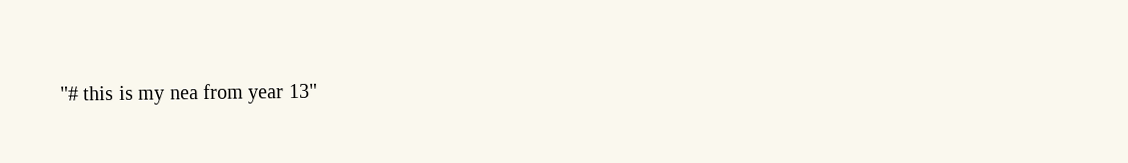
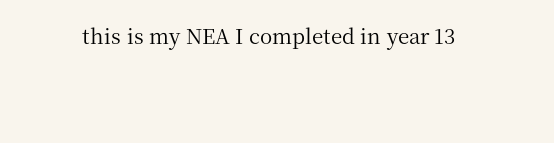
[60,86,79,101] "# -> (82, 35) none
[169,83,318,104] nea from year 13" -> [185,27,456,50] NEA I completed in year 13

